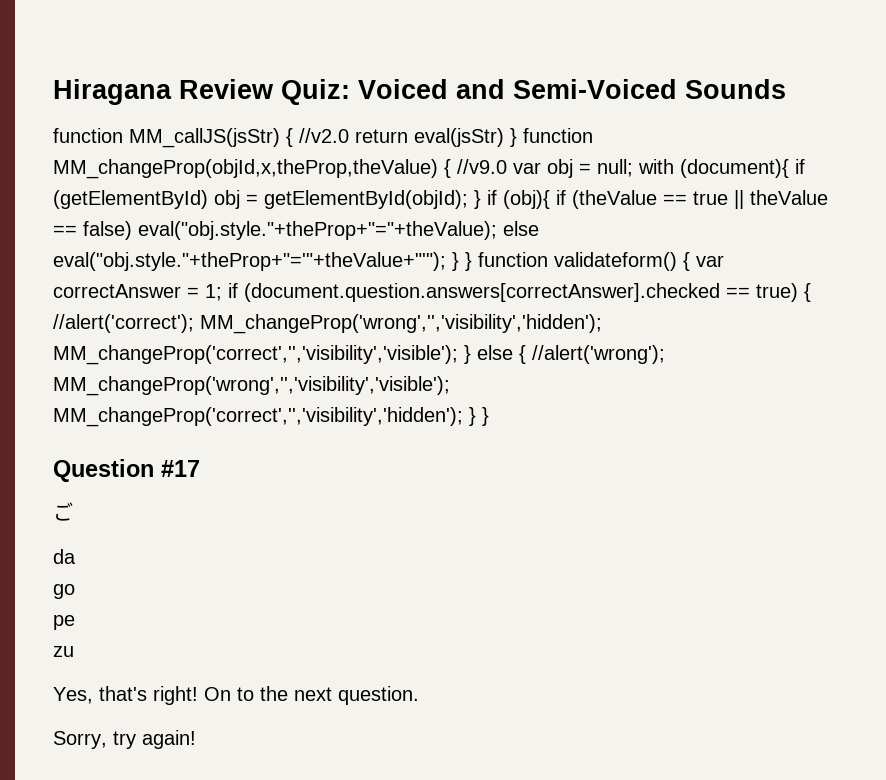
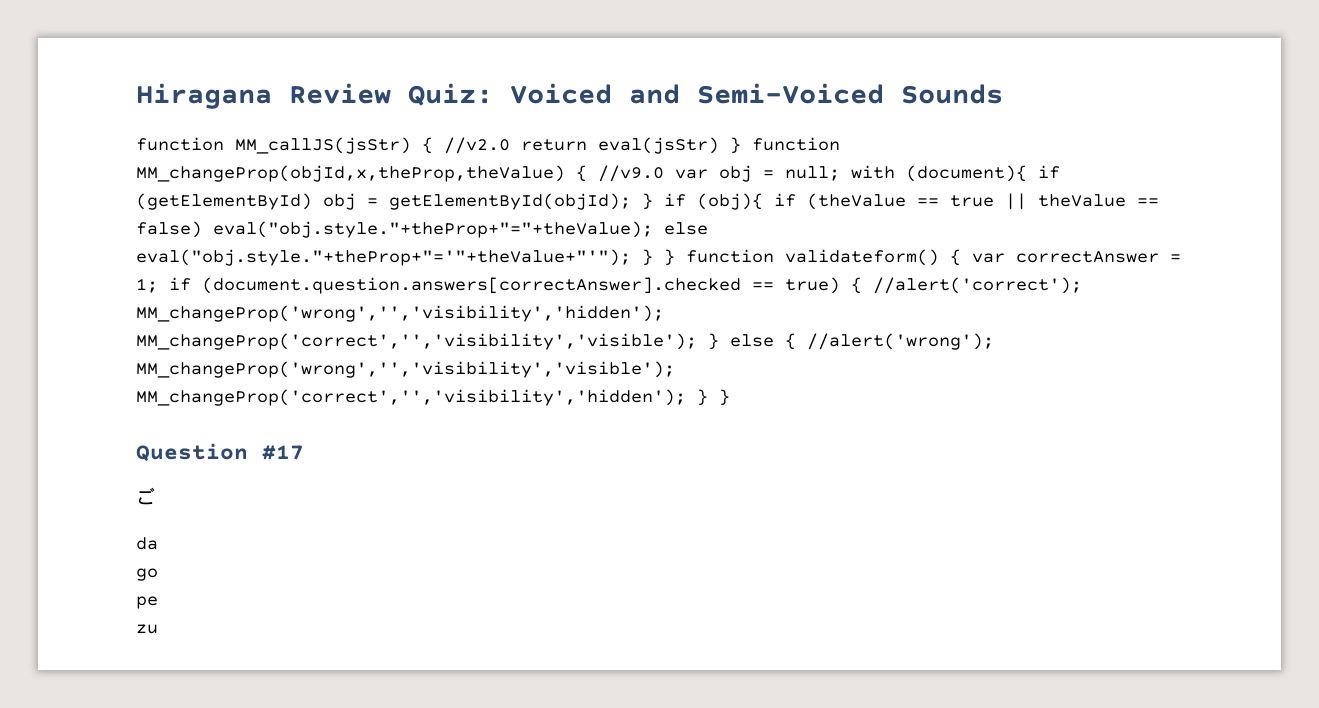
[53,686,419,705] [53,730,196,749] // Yes, that's right! On to the next question. // Sorry, try again! -> (158, 629) none

